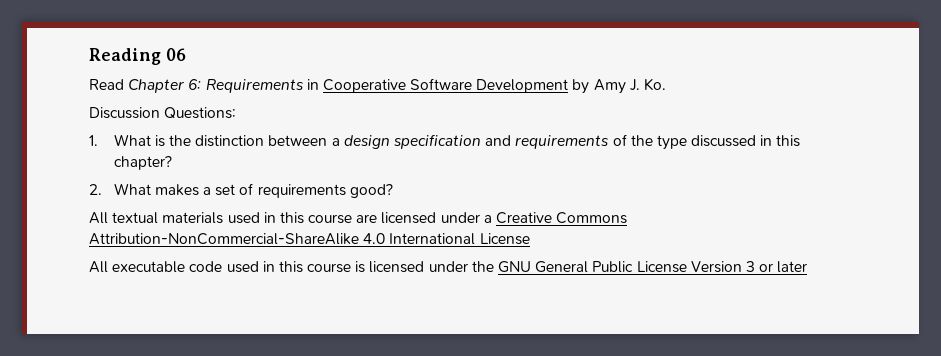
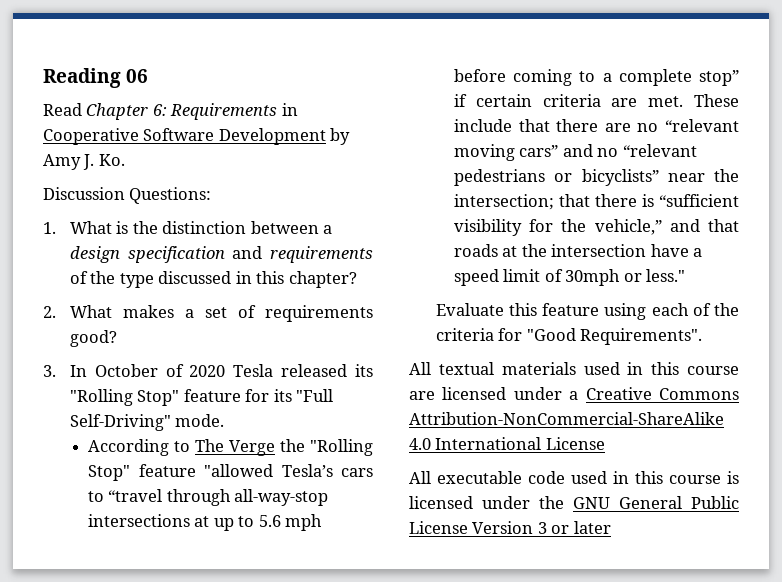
(393, 191) none -> [43,364,373,377] [69,389,334,406] [69,414,225,431] [88,439,374,456] [88,464,374,481] [88,489,329,506] [88,514,323,531] [454,69,739,86] [454,94,739,107] [454,119,739,132] [454,144,697,161] [454,169,739,186] [454,194,739,210] [454,219,739,236] [454,244,703,257] [454,269,686,286] [435,303,739,320] [435,328,703,345] // 3. In October of 2020 Tesla released its "Rolling Stop" feature for its "Full Self-Driving" mode. // According to The Verge the "Rolling Stop" feature "allowed Tesla’s cars to “travel through all-way-stop intersections at up to 5.6 mph before coming to a complete stop” if certain criteria are met. These include that there are no “relevant moving cars” and no “relevant pedestrians or bicyclists” near the intersection; that there is “sufficient visibility for the vehicle,” and that roads at the intersection have a speed limit of 30mph or less." // Evaluate this feature using each of the criteria for "Good Requirements".

